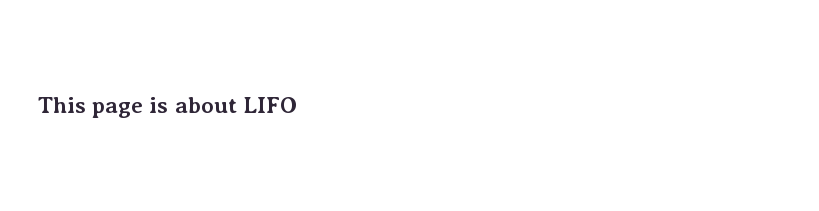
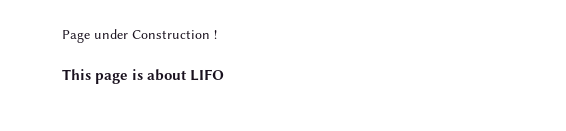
(38, 105) none -> [62,29,217,43] Page under Construction ! //

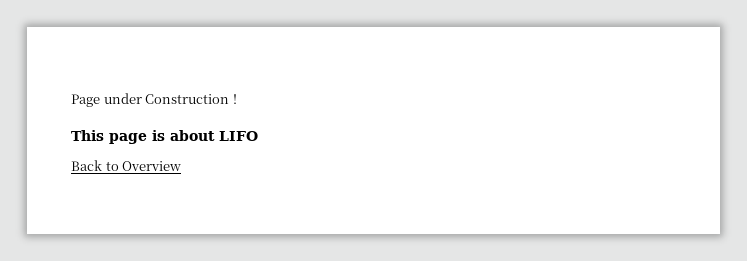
(225, 75) none -> [71,160,182,171] // Back to Overview

